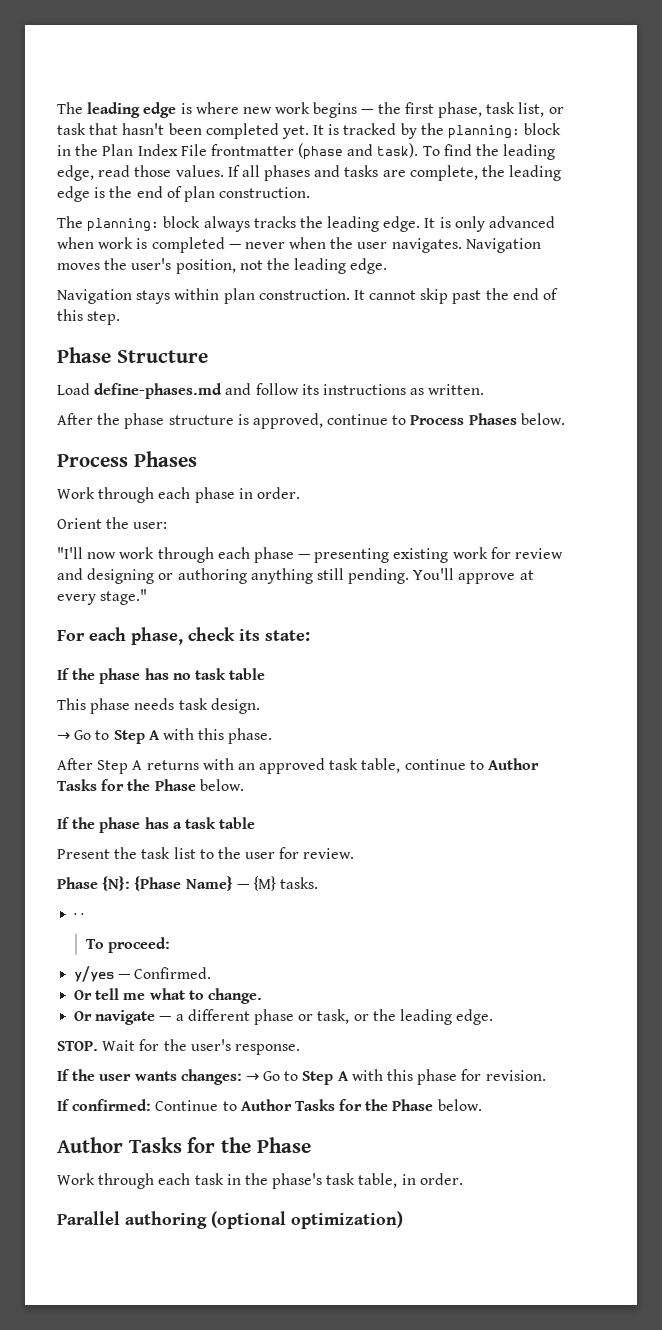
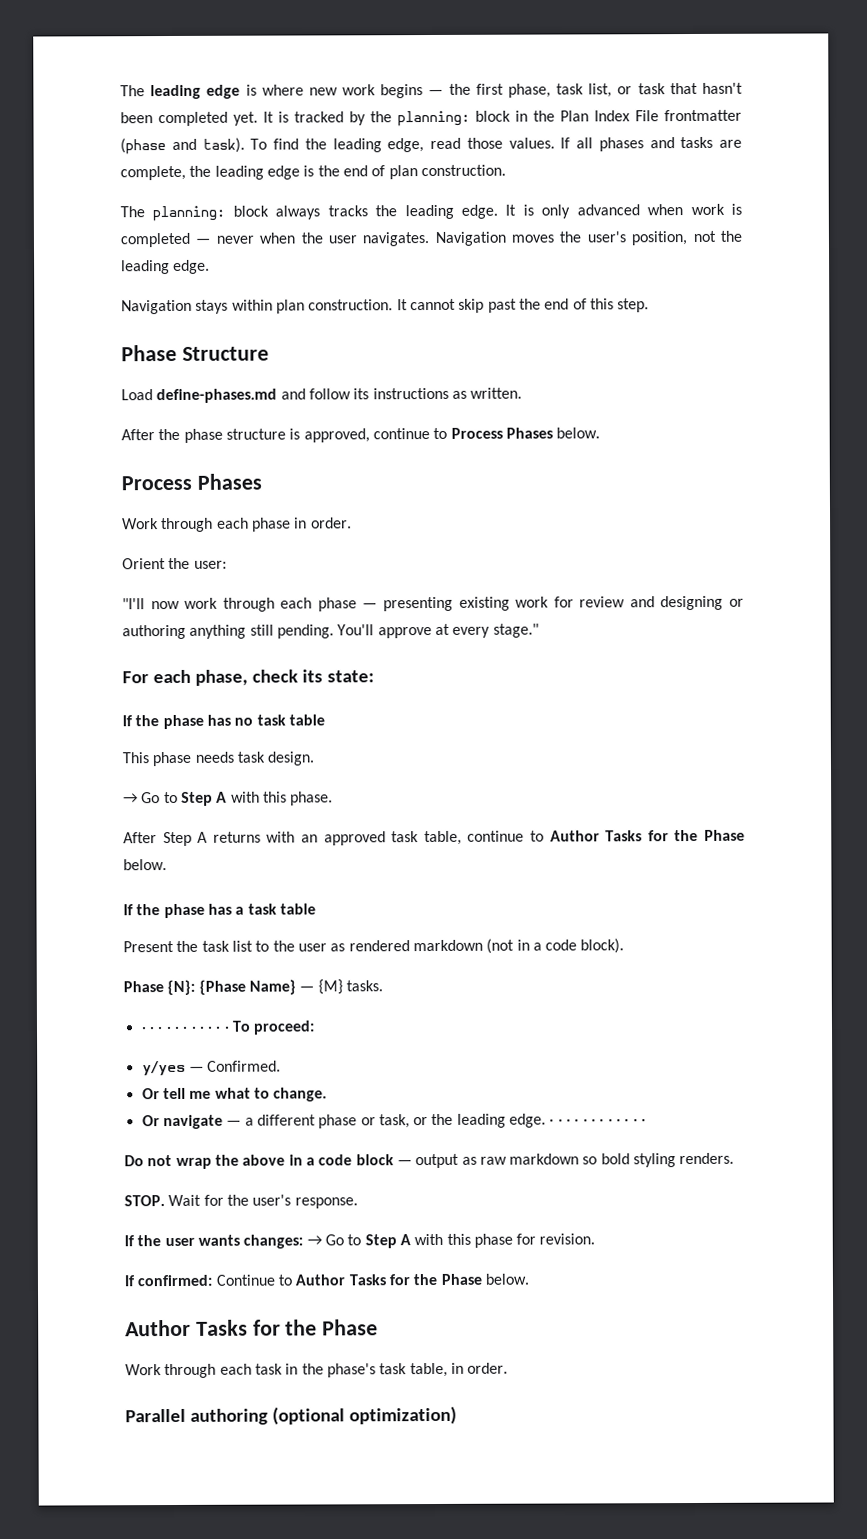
[279,847,355,859] for review. -> [330,938,625,954] as rendered markdown (not in a code block).
(85, 916) // -> [157,1025,230,1033] · · · · · · · · ·
(494, 1017) none -> [549,1118,646,1125] [124,1152,735,1169] · · · · · · · · · · · · // Do not wrap the above in a code block — output as raw markdown so bold styling renders.

